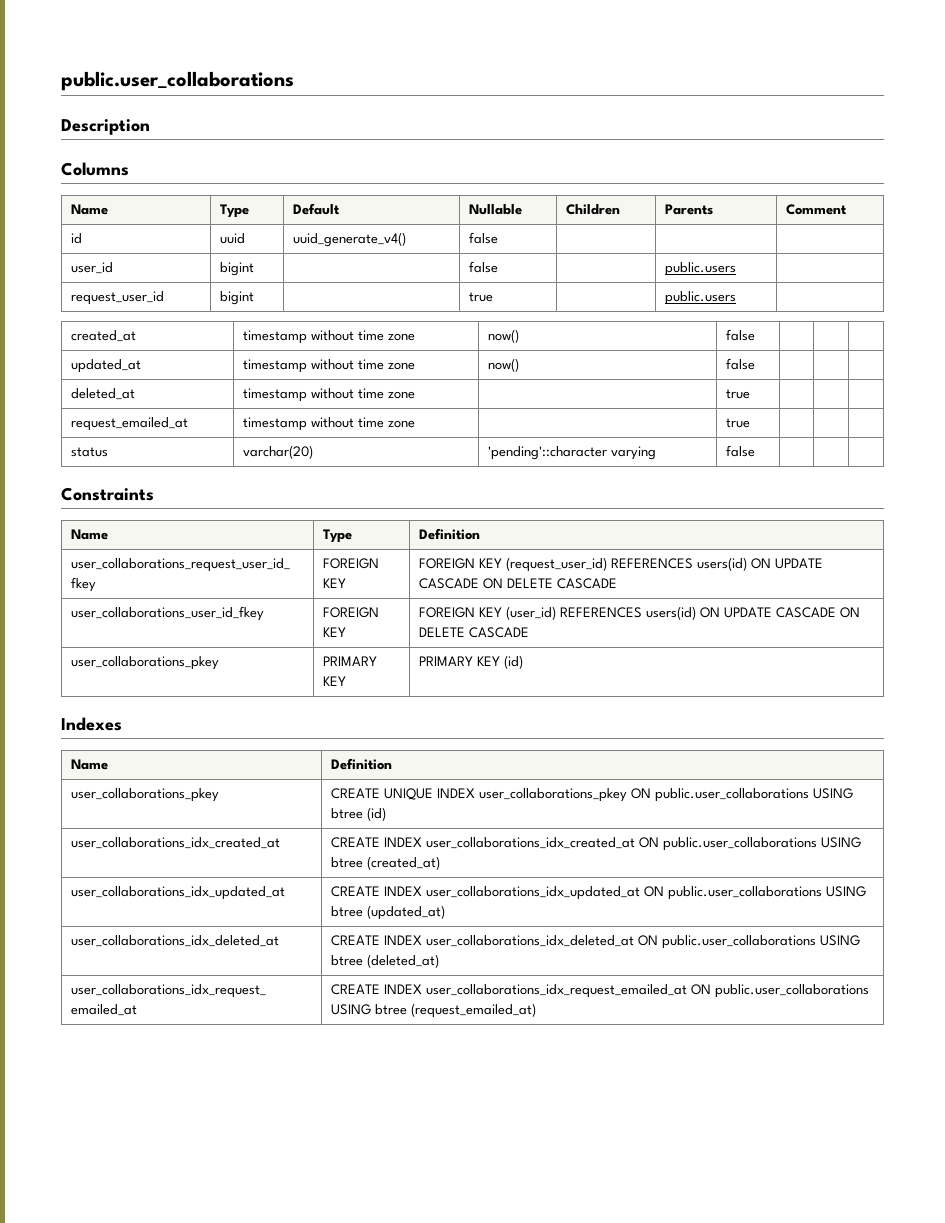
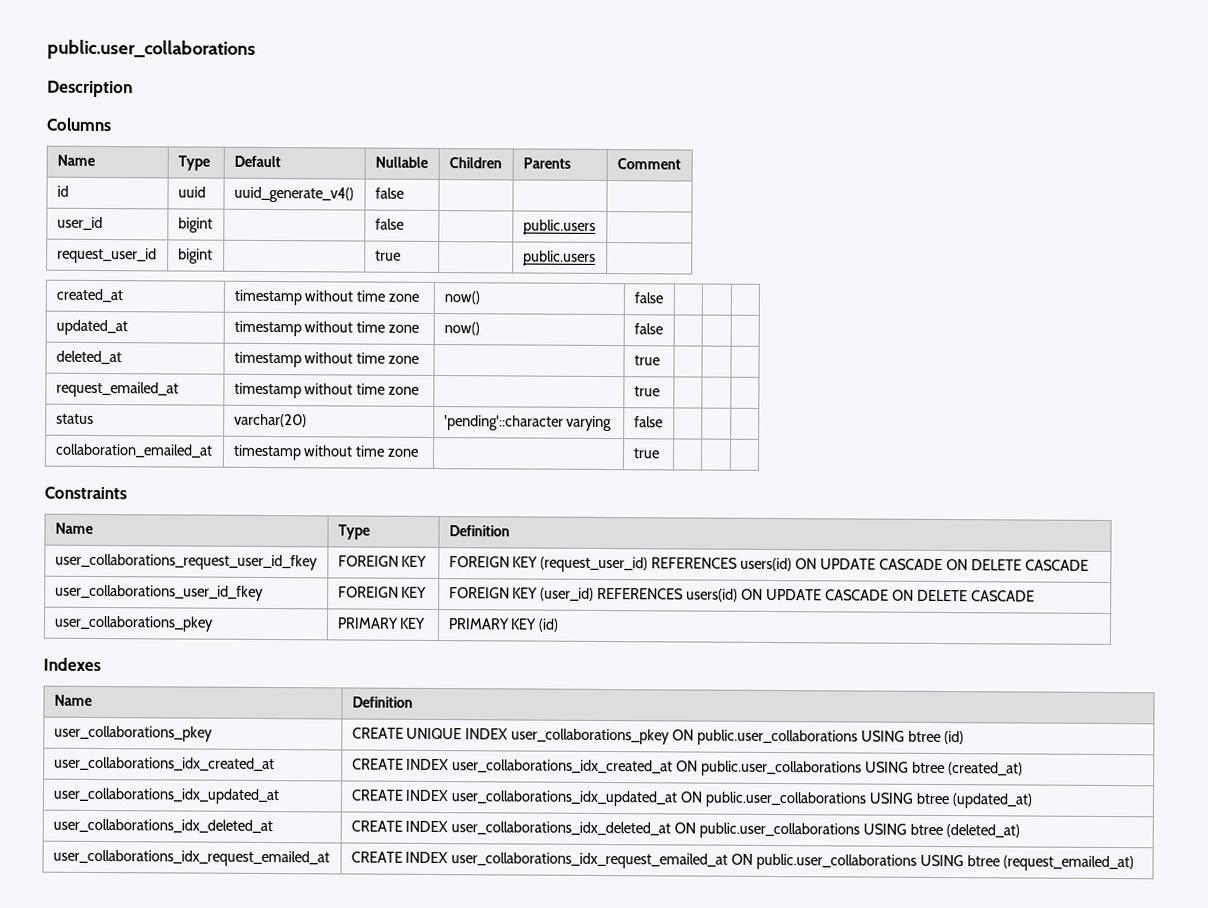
(756, 451) none -> [54,443,213,458] [232,444,420,461] [632,448,660,459] // collaboration_emailed_at | timestamp without time zone | | true | | |

